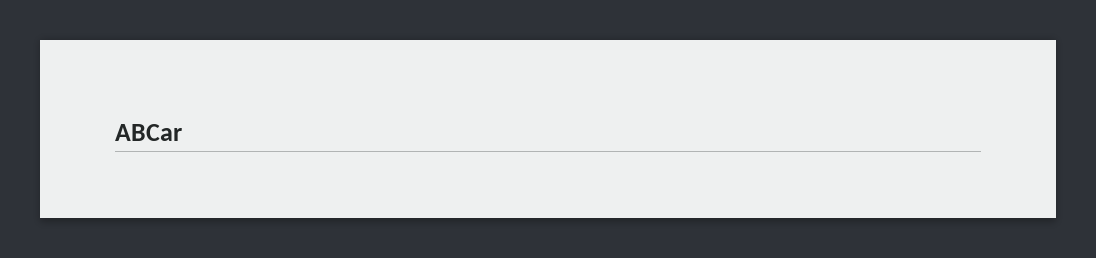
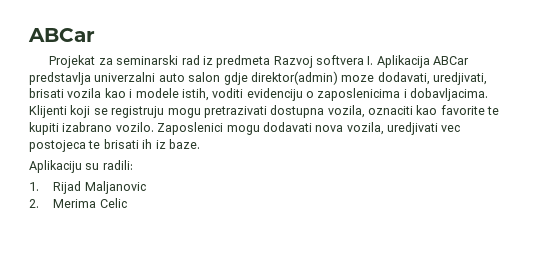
[115,124,182,141] ABCar -> [28,28,95,42] [49,55,470,68] [29,71,487,85] [29,88,489,101] [29,105,500,118] [29,122,461,135] [29,139,200,152] [29,160,133,173] [29,181,146,194] [29,198,127,208] ABCar // Projekat za seminarski rad iz predmeta Razvoj softvera I. Aplikacija ABCar predstavlja univerzalni auto salon gdje direktor(admin) moze dodavati, uredjivati, brisati vozila kao i modele istih, voditi evidenciju o zaposlenicima i dobavljacima. Klijenti koji se registruju mogu pretrazivati dostupna vozila, oznaciti kao favorite te kupiti izabrano vozilo. Zaposlenici mogu dodavati nova vozila, uredjivati vec postojeca te brisati ih iz baze. // Aplikaciju su radili: // 1. Rijad Maljanovic // 2. Merima Celic

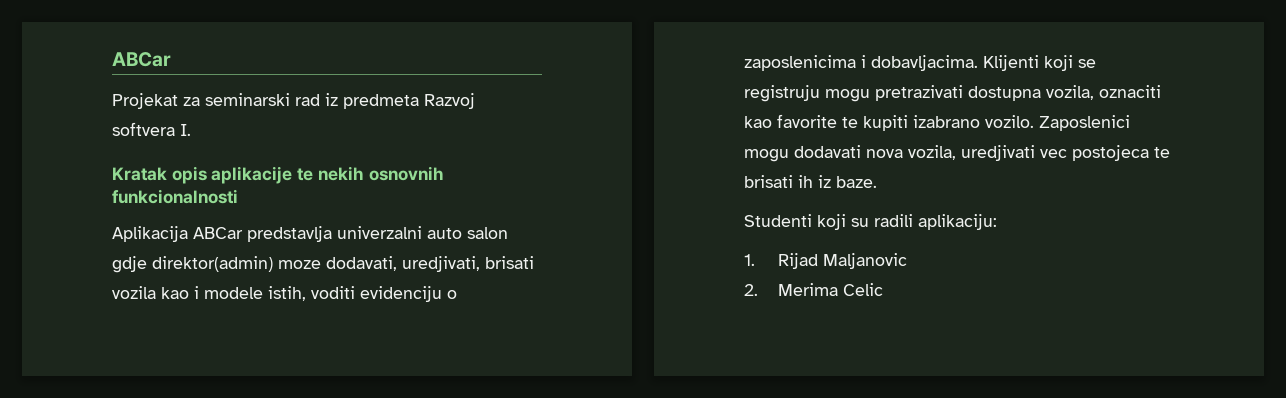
(374, 60) none -> [112,166,444,184] [112,189,238,204] // Kratak opis aplikacije te nekih osnovnih funkcionalnosti //
[29,160,133,173] Aplikaciju su radili: -> [744,214,997,230] Studenti koji su radili aplikaciju:

